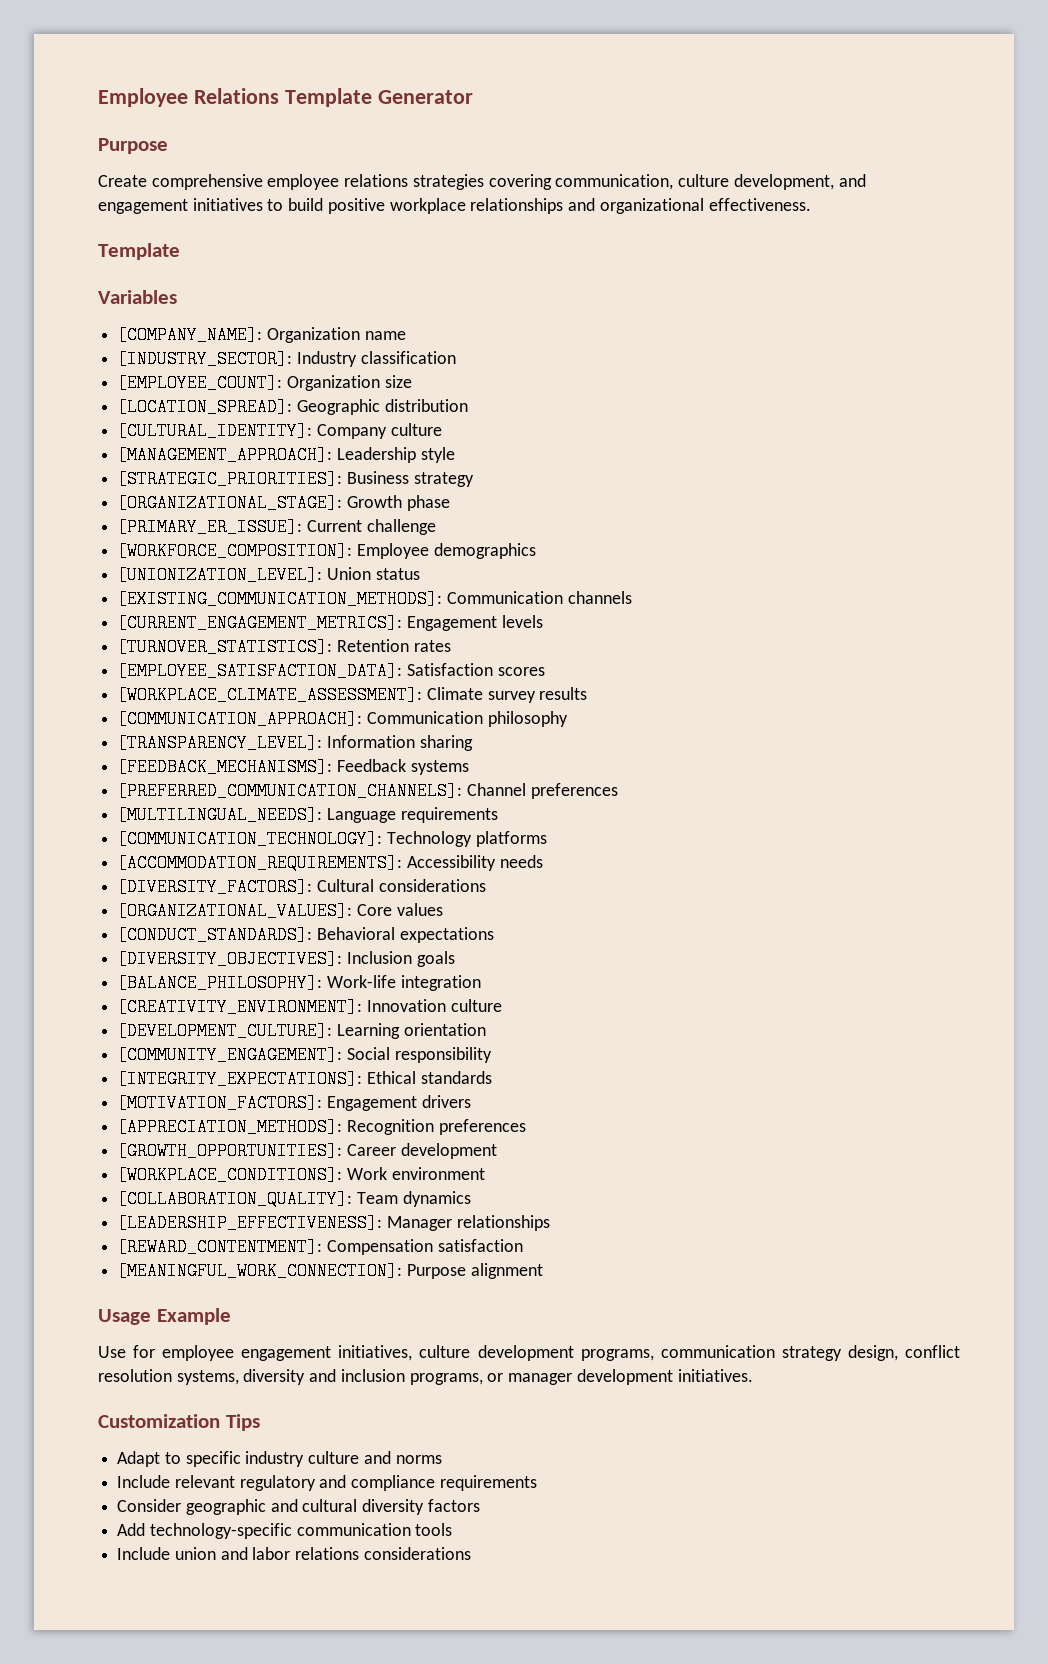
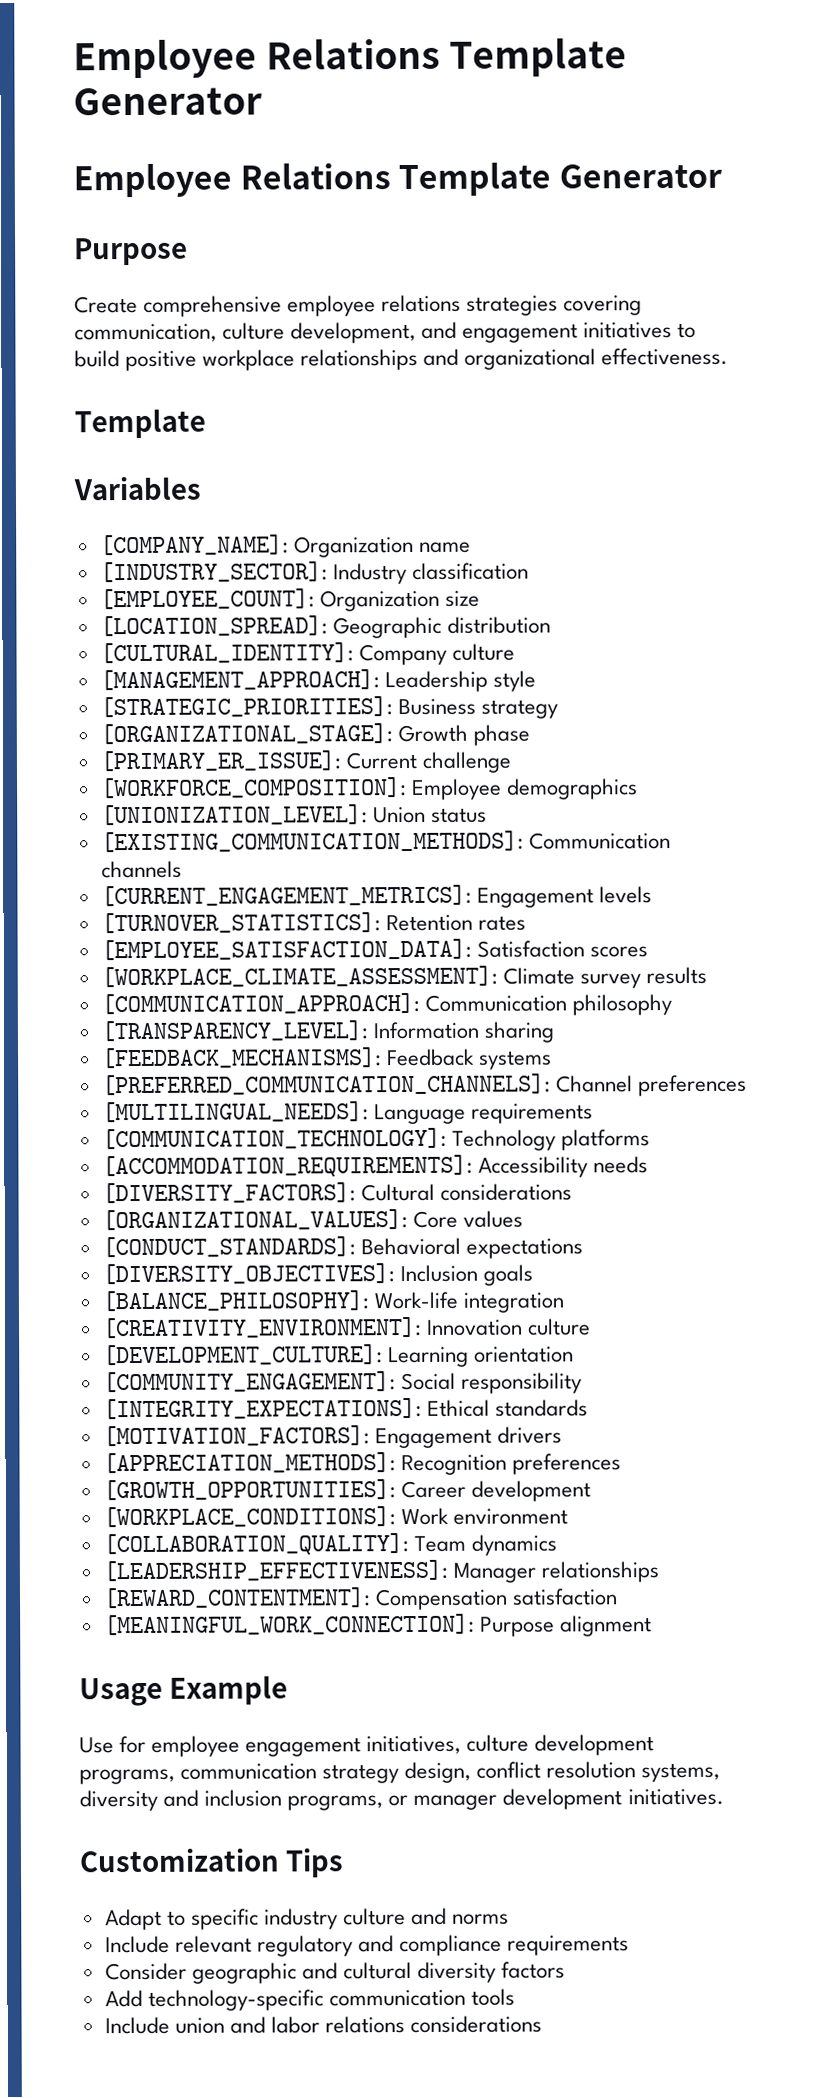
[98,88,473,107] Employee Relations Template Generator -> [73,37,627,79] [73,87,263,116] [73,162,722,198] Employee Relations Template Generator // Employee Relations Template Generator

